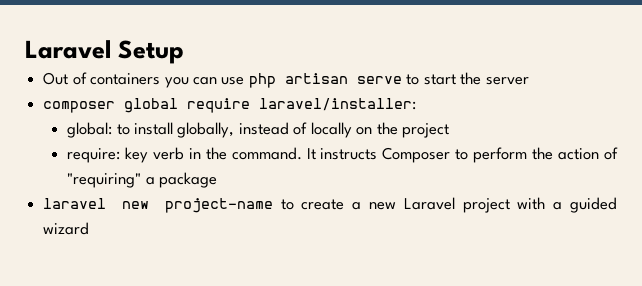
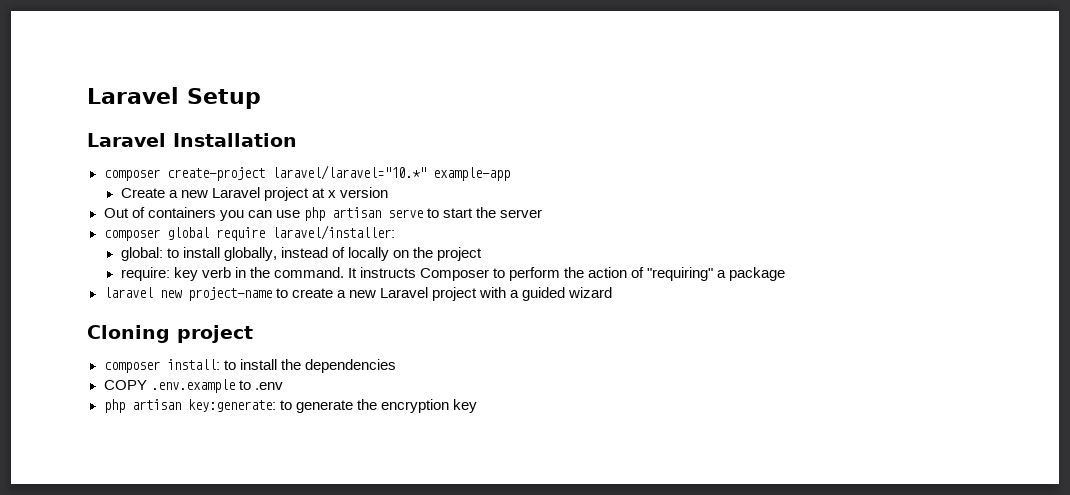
(185, 52) none -> [87,133,297,147] [103,165,510,181] [120,187,388,201] // Laravel Installation // composer create-project laravel/laravel="10.*" example-app // Create a new Laravel project at x version
(90, 228) none -> [87,325,253,343] [103,359,396,373] [103,379,283,393] [103,399,477,413] // Cloning project // composer install: to install the dependencies // COPY .env.example to .env // php artisan key:generate: to generate the encryption key

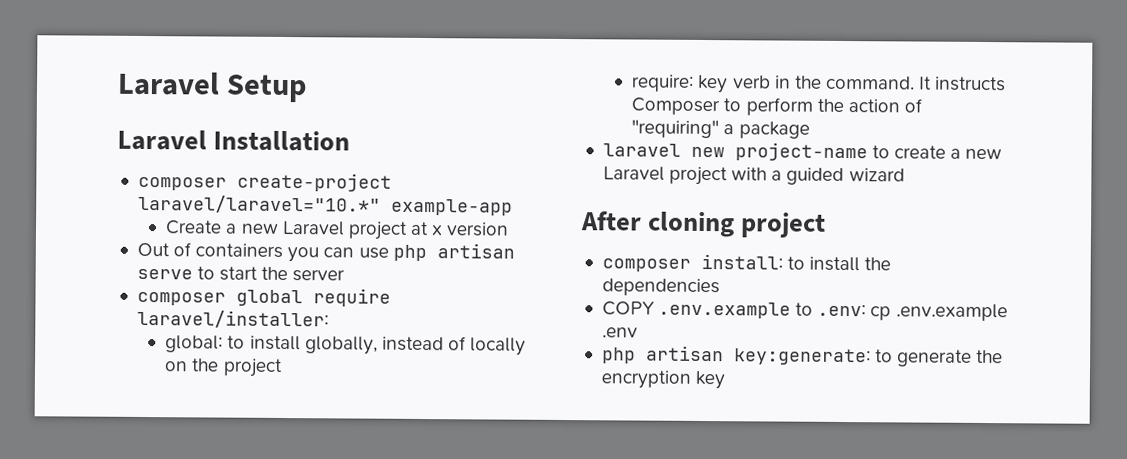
[87,325,170,343] Cloning -> [580,211,736,238] After cloning
(251, 385) none -> [817,303,1008,322] .env: cp .env.example

